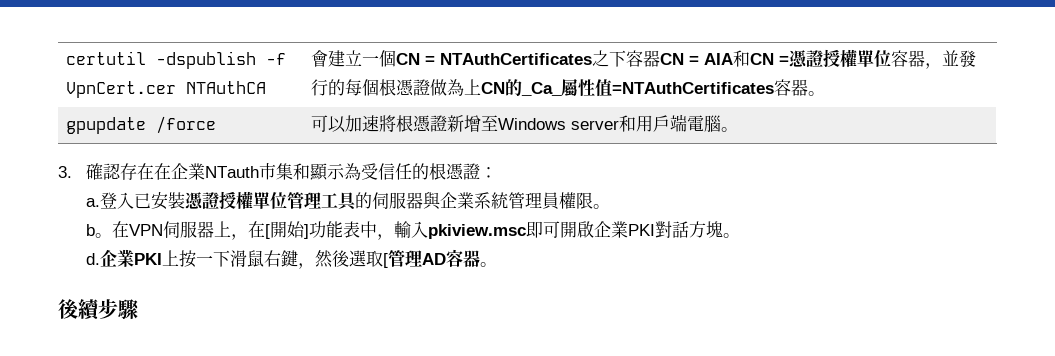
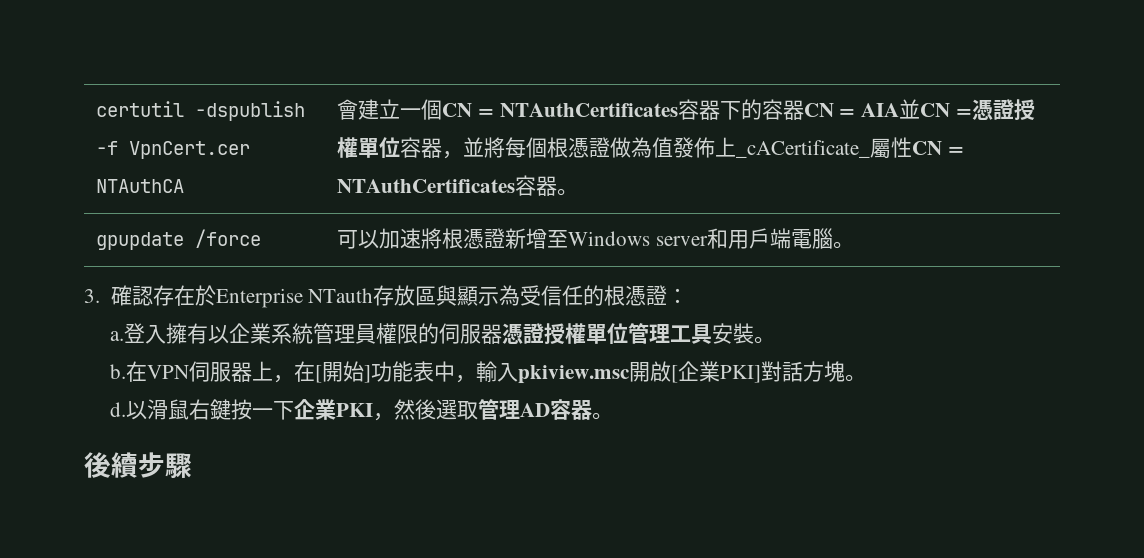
[591,50,626,67] 之下 -> [677,99,762,120] 容器下的
[732,50,750,67] 和 -> [898,99,920,119] 並
[958,50,976,67] [310,79,345,96] 發行的 -> [484,137,506,158] 將
[463,79,774,97] 上CN的_Ca_屬性值=NTAuthCertificates -> [652,137,964,159] [337,179,516,193] 值發佈上_cACertificate_屬性CN = NTAuthCertificates
[153,163,310,180] 在企業NTauth市集和 -> [194,285,458,308] 於Enterprise NTauth存放區與
[133,192,185,210] 已安裝 -> [166,323,503,344] 擁有以企業系統管理員權限的伺服器
[354,192,610,210] [85,224,112,238] 的伺服器與企業系統管理員權限。 // b。 -> [712,323,776,344] [110,364,127,379] 安裝。 // b.
[525,221,655,238] 即可開啟企業PKI -> [629,361,762,383] 開啟[企業PKI]
[99,249,298,268] 企業PKI上按一下滑鼠右鍵 -> [126,399,374,420] 以滑鼠右鍵按一下企業PKI
[382,253,388,268] [ -> (479, 410) none

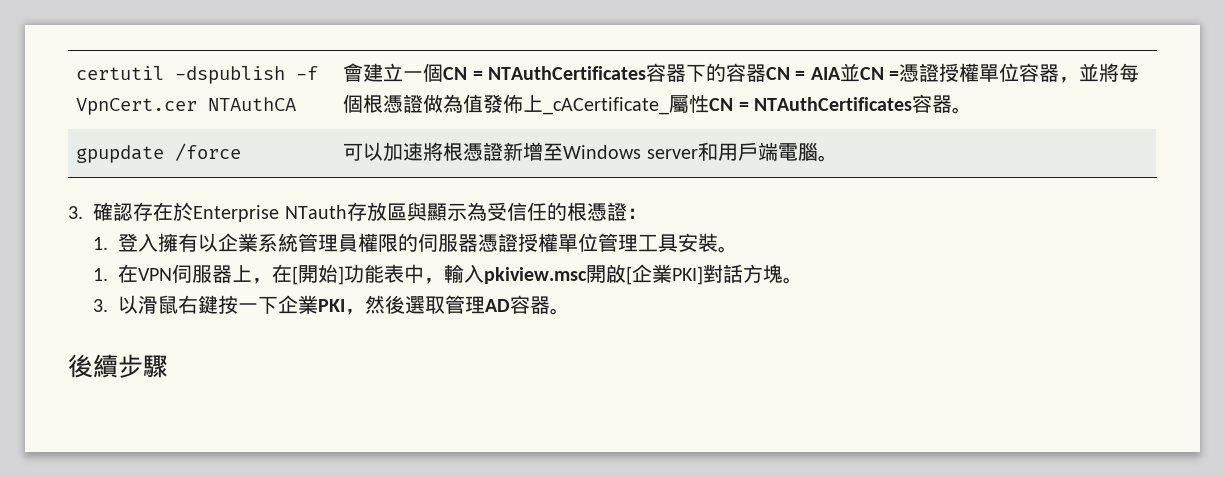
[110,331,125,341] a. -> [93,237,109,250] 1.
[110,364,127,379] b. -> [93,268,109,281] 1.
[110,402,127,417] d. -> [93,299,109,312] 3.

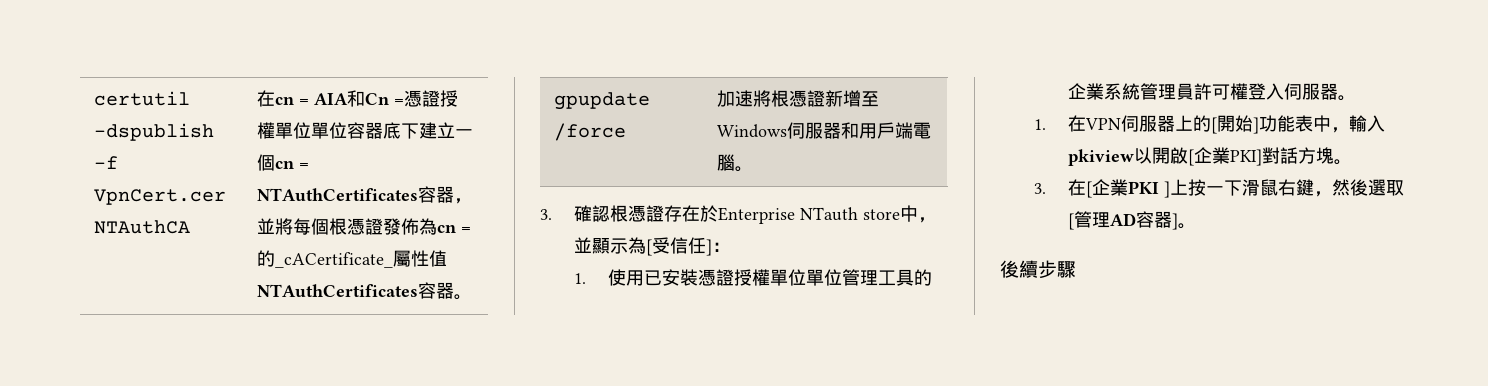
[343,63,791,82] 會建立一個CN = NTAuthCertificates容器下的容器CN -> [256,90,294,107] 在cn
[839,63,884,82] 並CN -> [346,90,389,107] 和Cn
(1020, 72) none -> [310,122,473,139] [256,154,309,171] [256,188,418,201] 單位容器底下建立一個cn = NTAuthCertificates
[423,94,749,115] 做為值發佈上_cACertificate_屬性CN = -> [382,218,471,235] [256,250,447,268] 發佈為cn =的_cACertificate_屬性值
[343,142,384,161] 可以 -> (626, 132) none
[646,149,698,159] server -> [786,122,841,139] 伺服器
(134, 211) none -> [609,205,664,222] 根憑證
[346,202,647,221] [93,233,719,252] 存放區與顯示為受信任的根憑證： // 1.登入擁有以企業系統管理員權限的伺服器憑證授權單位管理工具安裝 -> [862,205,936,223] [573,237,730,256] [573,269,932,286] [1067,83,1338,100] store中，並顯示為[受信任]： // 1.使用已安裝憑證授權單位單位管理工具的企業系統管理員許可權登入伺服器
[252,264,293,284] ，在 -> [1192,115,1211,132] 的
[484,267,588,284] pkiview.msc -> [1067,147,1152,166] pkiview以
[118,295,346,314] 以滑鼠右鍵按一下企業PKI -> [1067,179,1314,198] 在[企業PKI ]上按一下滑鼠右鍵
(446, 305) none -> [1067,213,1074,230] [
(551, 305) none -> [1171,213,1178,230] ]

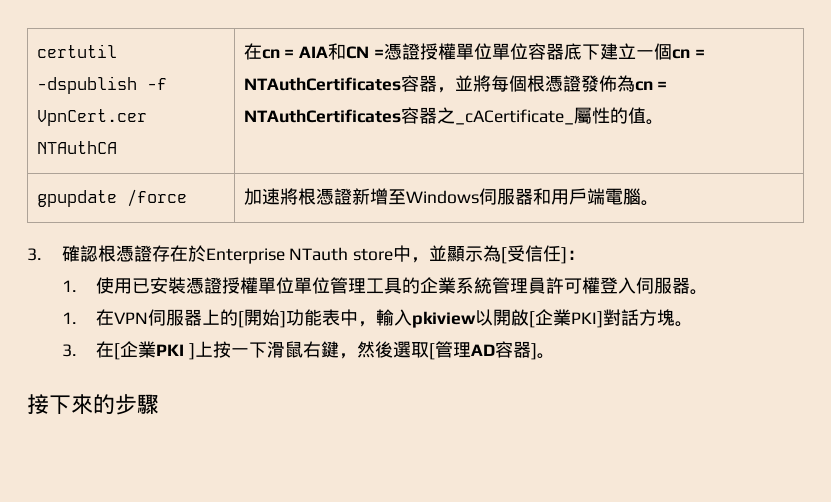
[364,93,389,105] Cn -> [346,46,370,59] CN
[256,250,447,268] [256,282,454,299] 的_cACertificate_屬性值NTAuthCertificates容器 -> [243,107,646,125] NTAuthCertificates容器之_cACertificate_屬性的值
[1000,260,1038,278] 後續 -> [27,394,115,414] 接下來的

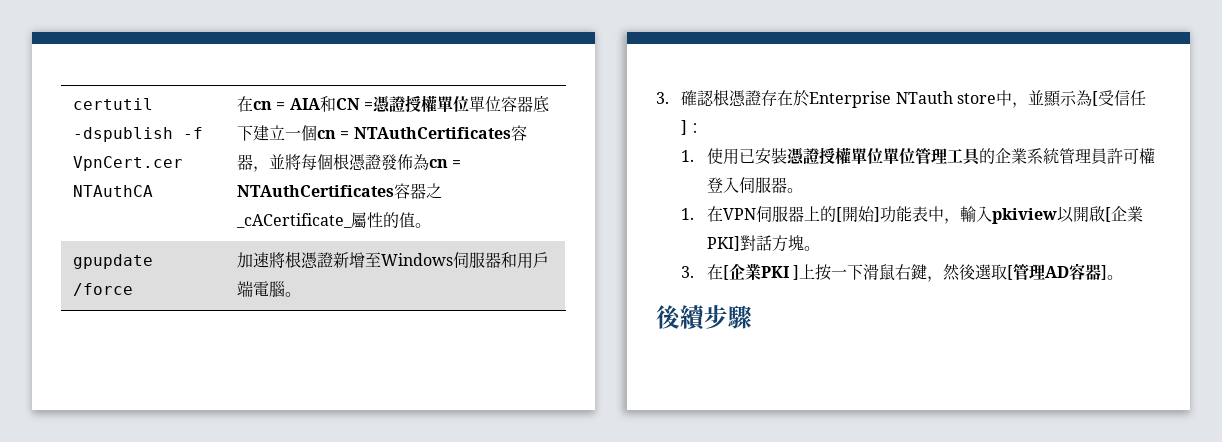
[27,394,115,414] 接下來的 -> [656,305,706,330] 後續

